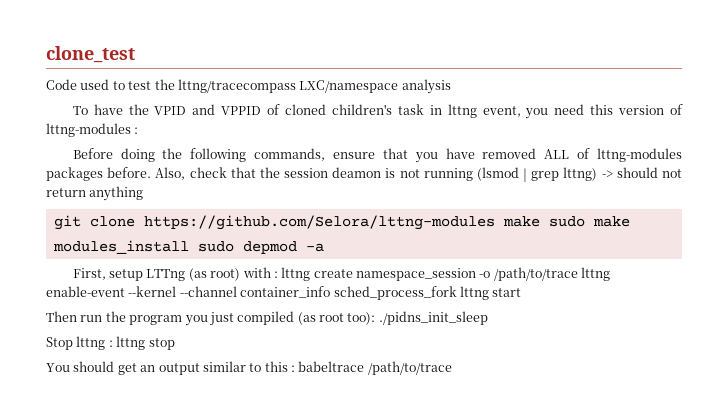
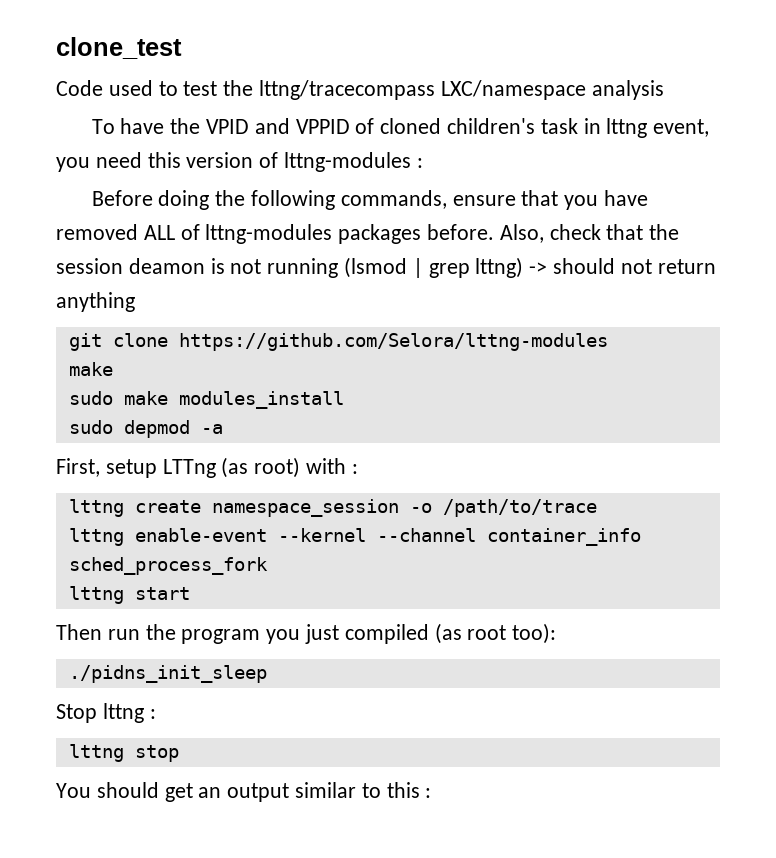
[502,216,540,227] make -> [68,362,113,376] // make //
(189, 247) none -> (344, 400) //
(278, 274) none -> (358, 469) //
(578, 274) none -> (597, 508) //
(457, 293) none -> (268, 566) //
(376, 318) none -> (557, 633) //
(113, 343) none -> (156, 714) //
[298,361,452,375] babeltrace /path/to/trace -> (432, 793) none

